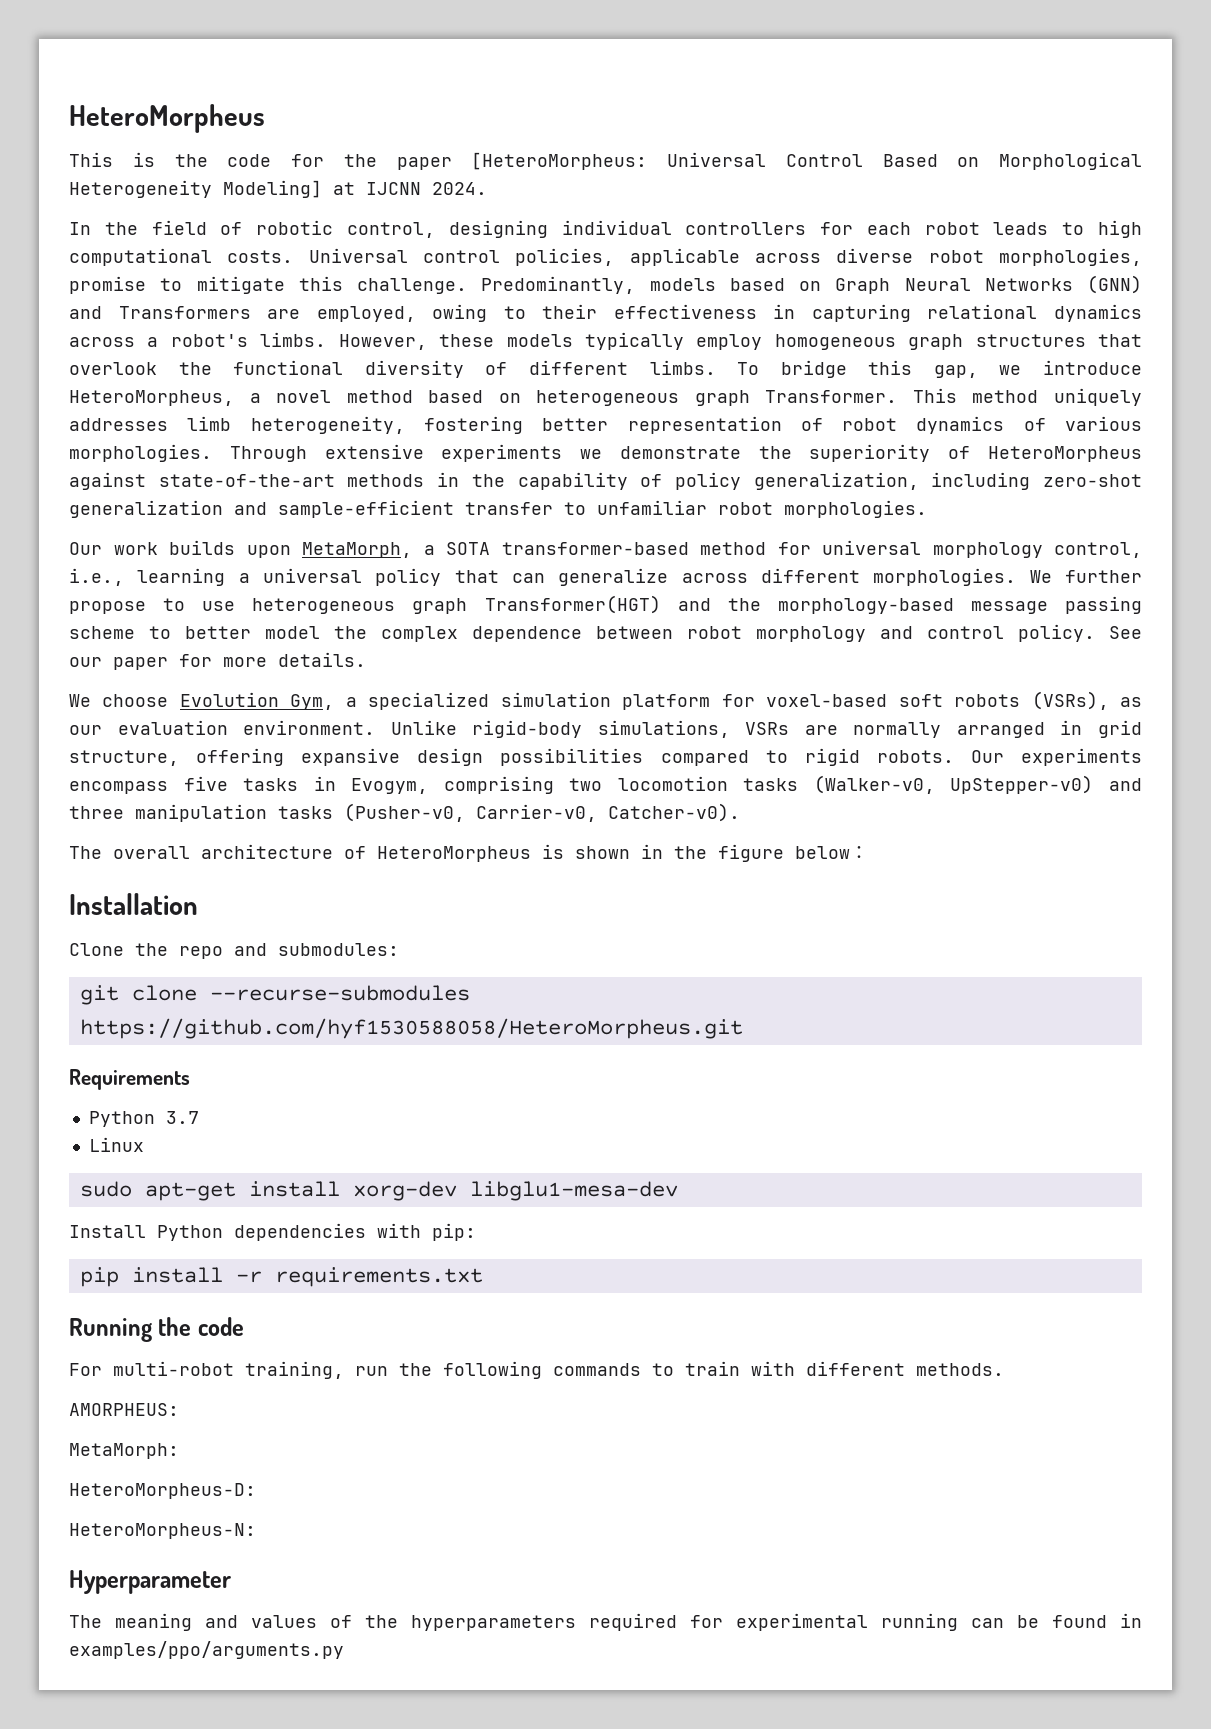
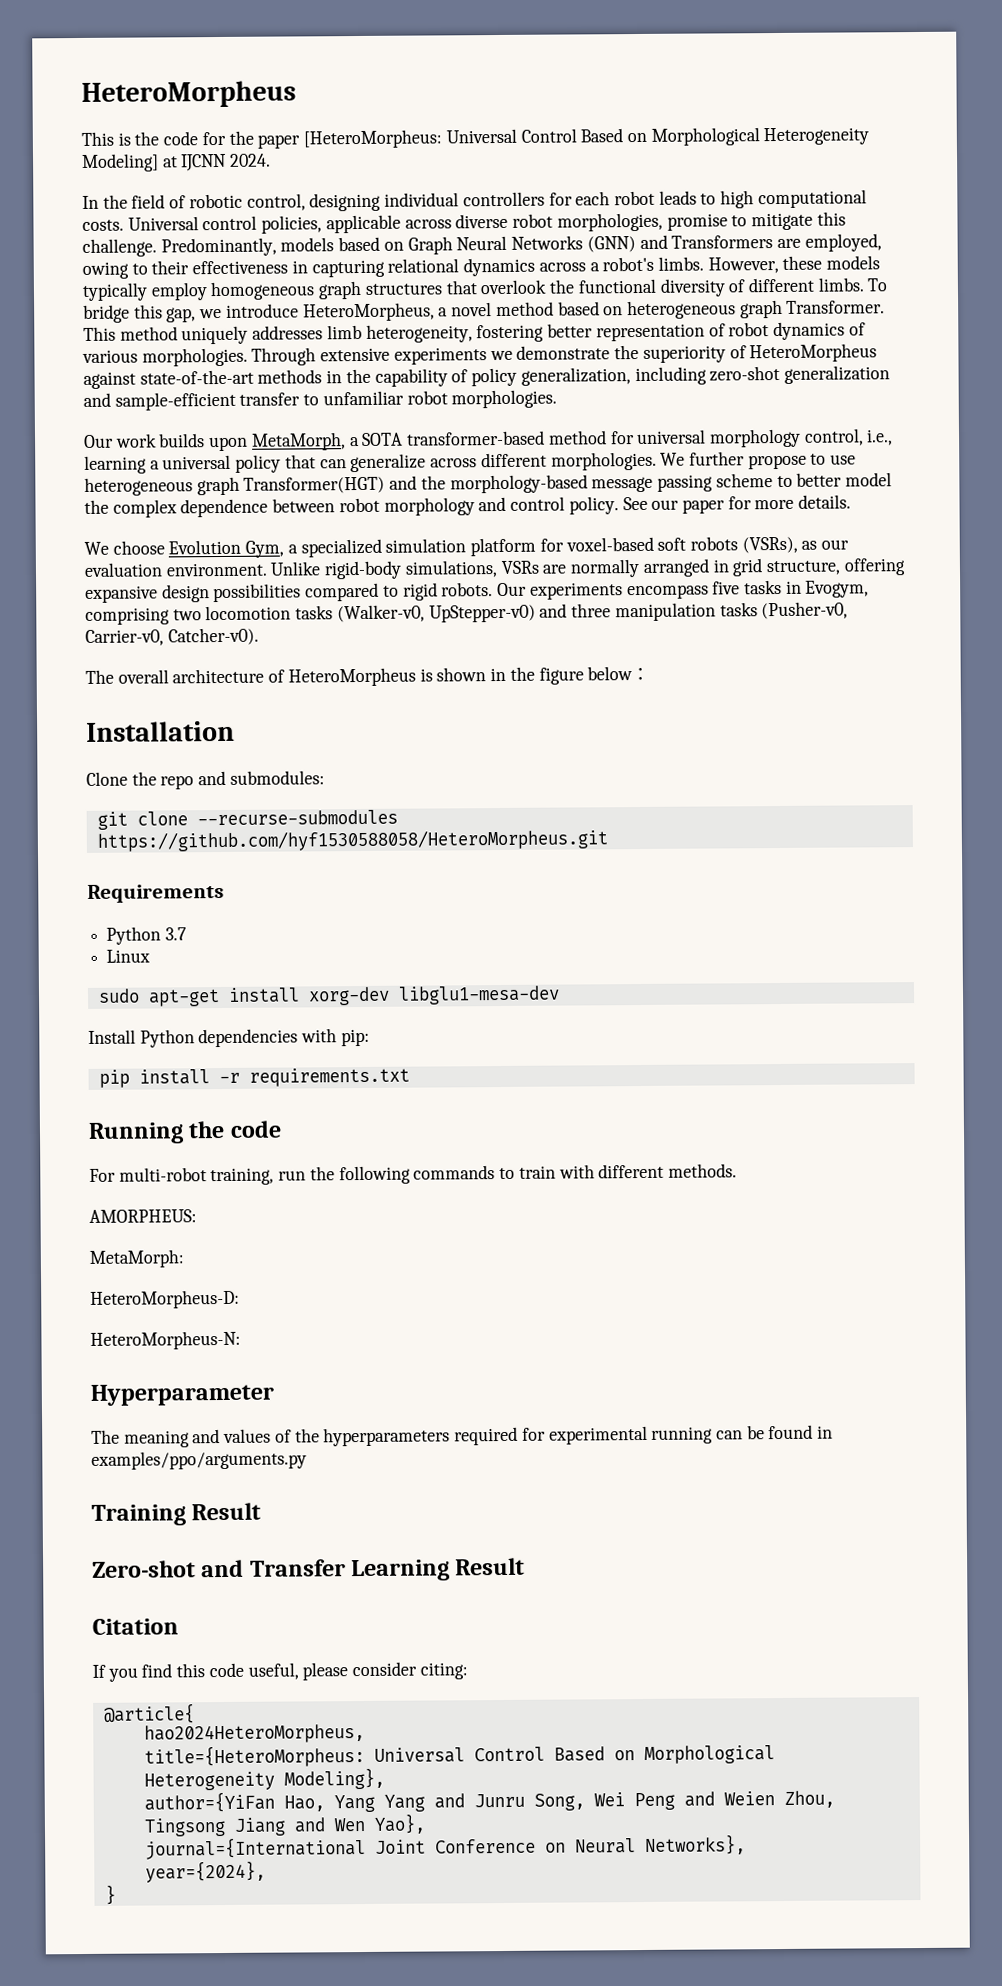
(344, 1650) none -> [91,1502,262,1526] [92,1557,526,1582] [92,1618,179,1635] [92,1661,468,1682] [103,1703,195,1724] [143,1723,365,1744] [143,1744,775,1768] [143,1767,385,1791] [143,1790,835,1813] [143,1813,426,1837] [144,1834,746,1860] [144,1860,266,1883] [104,1884,116,1905] // Training Result // Zero-shot and Transfer Learning Result // Citation // If you find this code useful, please consider citing: // @article{ // hao2024HeteroMorpheus, // title={HeteroMorpheus: Universal Control Based on Morphological Heterogeneity Modeling}, // author={YiFan Hao, Yang Yang and Junru Song, Wei Peng and Weien Zhou, Tingsong Jiang and Wen Yao}, // journal={International Joint Conference on Neural Networks}, // year={2024}, // }

